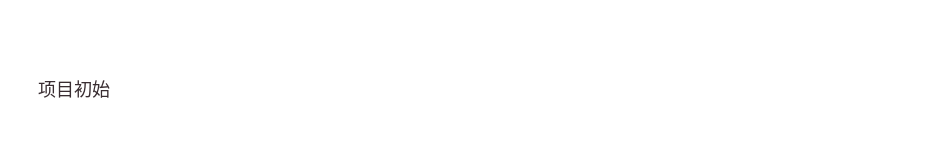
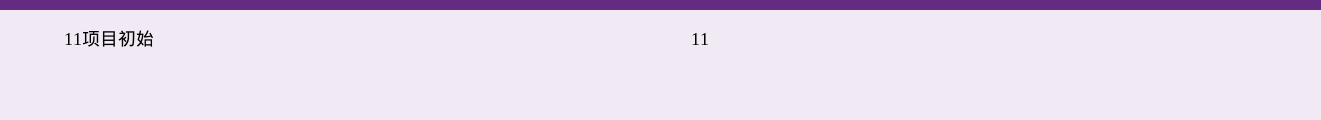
(38, 89) none -> [64,33,82,45] 11
(110, 89) none -> [691,33,709,45] // 11

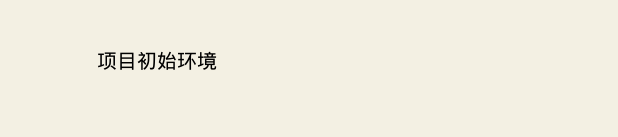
[64,33,82,45] 11 -> (97, 61) none
[691,33,709,45] // 11 -> [177,51,217,70] 环境

